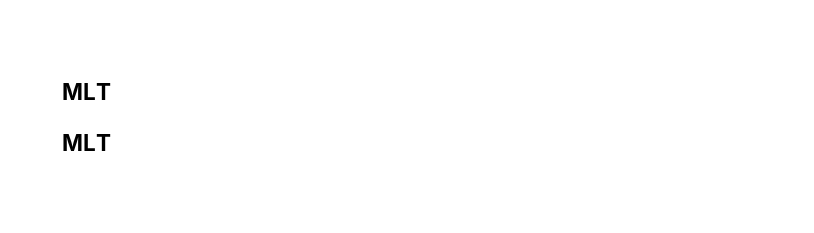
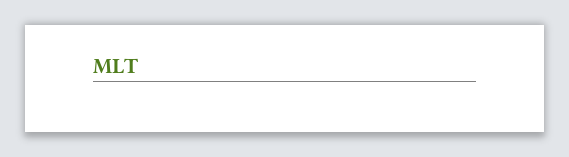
[62,83,111,100] [62,134,111,151] MLT // MLT -> [93,58,138,74] MLT

